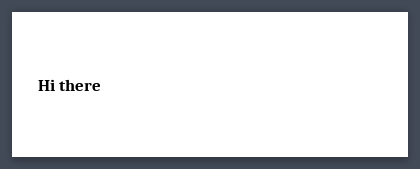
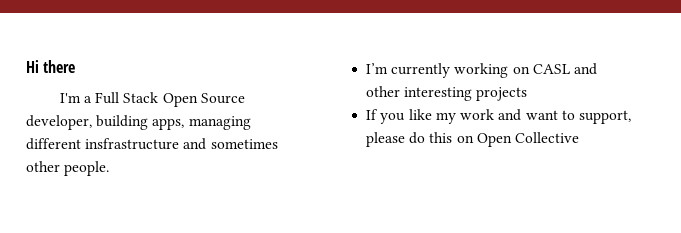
(102, 85) none -> [59,92,245,107] [26,115,251,130] [26,138,278,150] [26,161,110,176] [366,63,597,78] [366,86,528,101] [366,109,631,124] [366,132,579,147] // I'm a Full Stack Open Source developer, building apps, managing different insfrastructure and sometimes other people. // I’m currently working on CASL and other interesting projects // If you like my work and want to support, please do this on Open Collective

